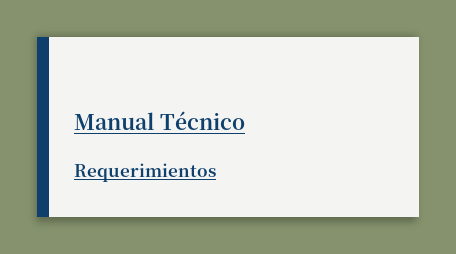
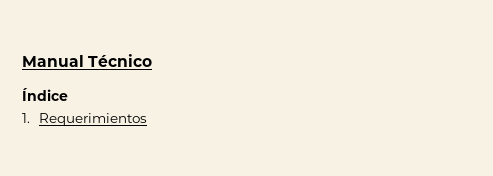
(245, 120) none -> [22,88,68,101] [22,113,30,123] Índice // 1.

